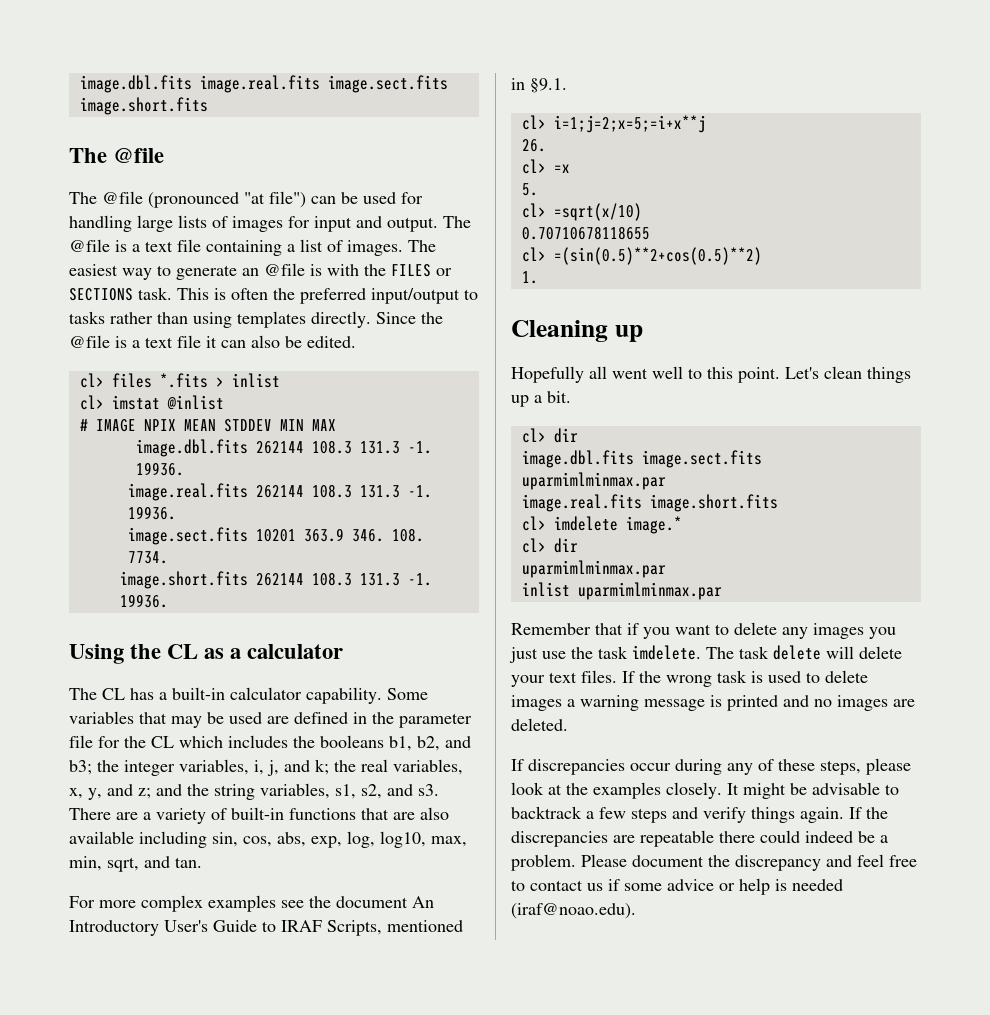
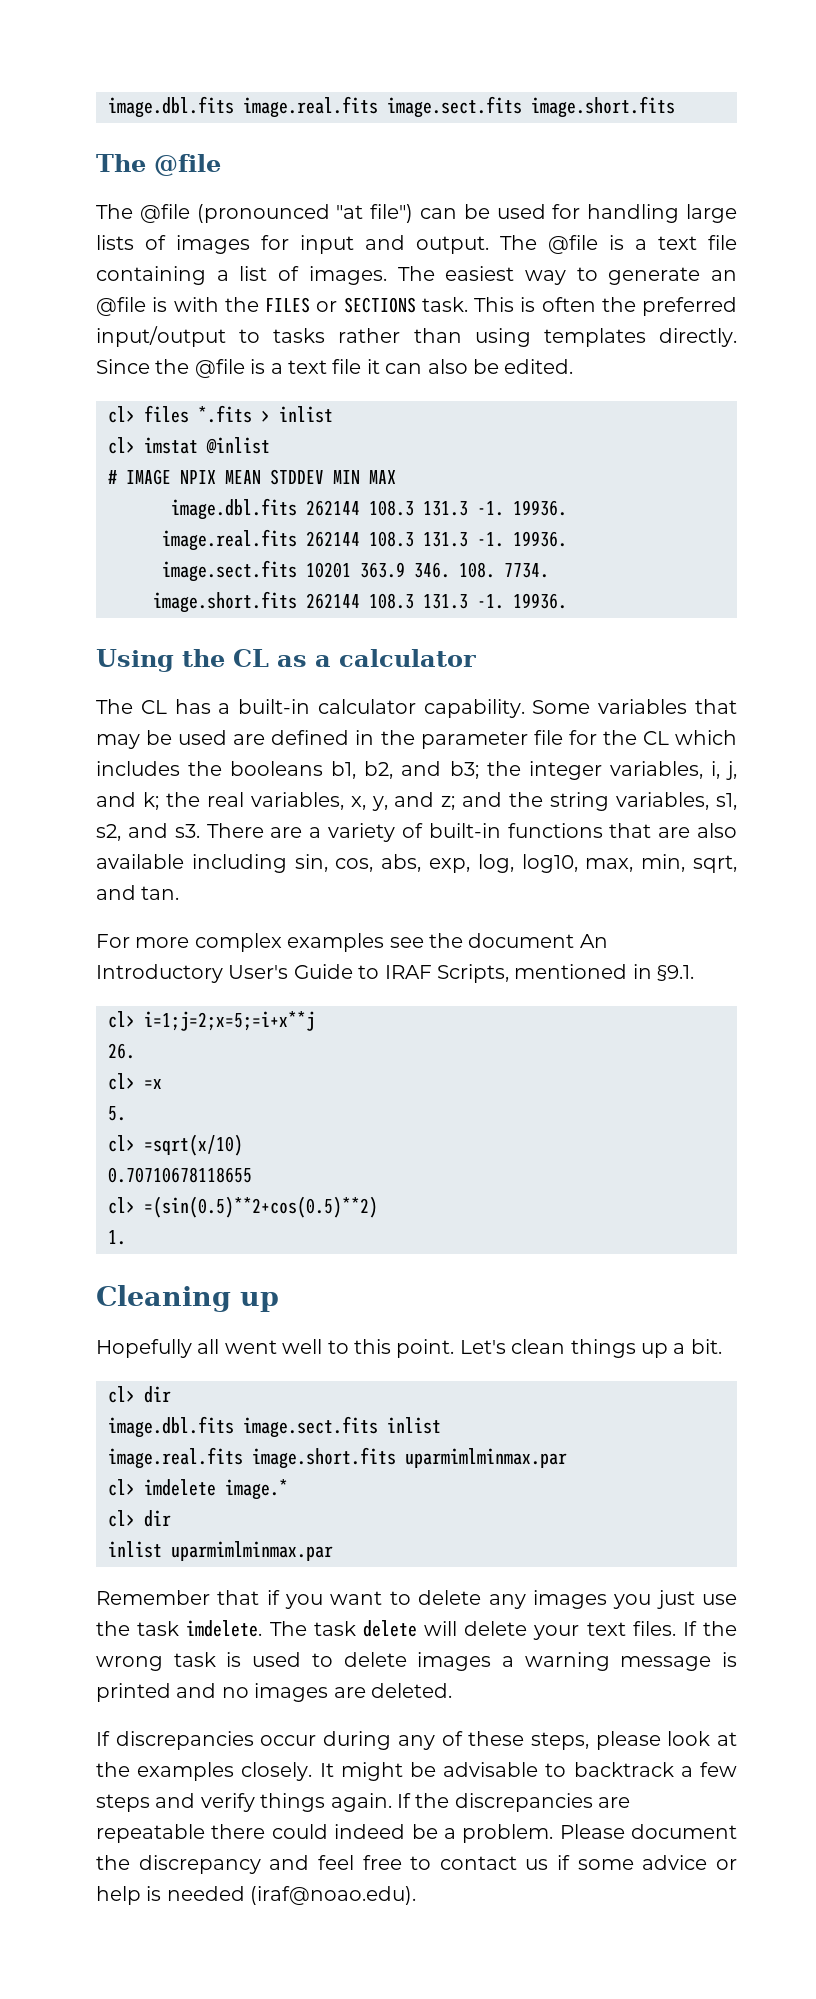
[521,472,666,490] uparmimlminmax.par -> [387,1417,441,1434] inlist
(778, 503) none -> [405,1448,567,1468] uparmimlminmax.par
[521,560,666,578] // uparmimlminmax.par -> (171, 1518) none

